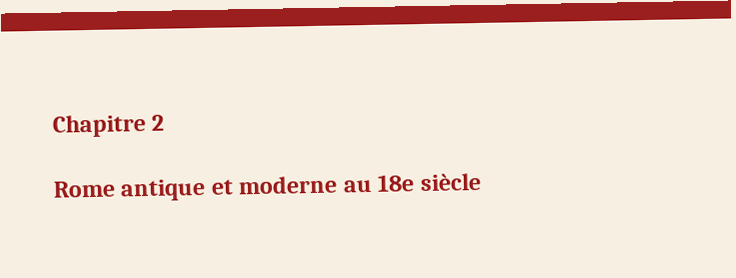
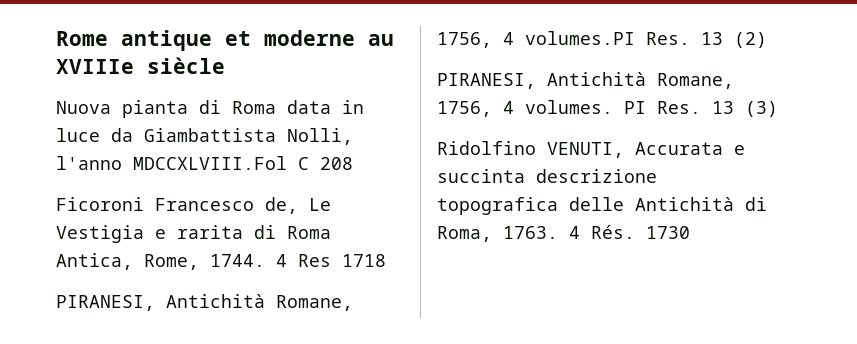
[52,113,165,138] Chapitre 2 // -> (56, 38) none
[377,174,415,192] 18e -> [56,59,134,74] XVIIIe
(481, 182) none -> [56,100,364,118] [56,128,353,145] [56,156,353,170] [56,197,331,214] [56,225,331,243] [56,253,386,270] [56,294,353,311] [437,31,767,48] [437,72,734,89] [437,100,778,117] [437,141,745,158] [437,169,657,183] [437,197,767,215] [437,225,690,242] // Nuova pianta di Roma data in luce da Giambattista Nolli, l'anno MDCCXLVIII.Fol C 208 // Ficoroni Francesco de, Le Vestigia e rarita di Roma Antica, Rome, 1744. 4 Res 1718 // PIRANESI, Antichità Romane, 1756, 4 volumes.PI Res. 13 (2) // PIRANESI, Antichità Romane, 1756, 4 volumes. PI Res. 13 (3) // Ridolfino VENUTI, Accurata e succinta descrizione topografica delle Antichità di Roma, 1763. 4 Rés. 1730

